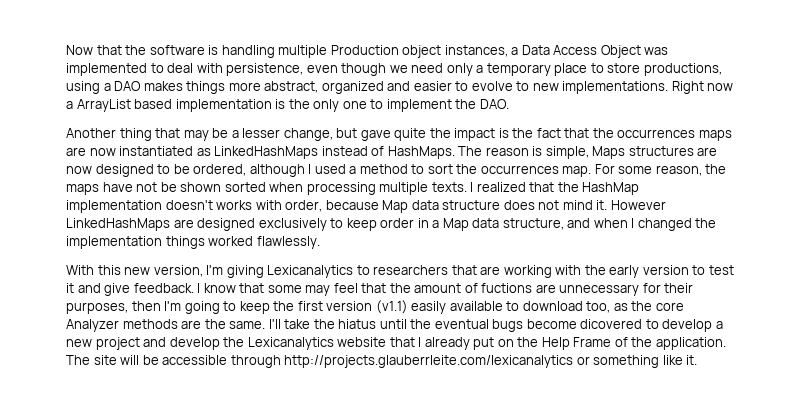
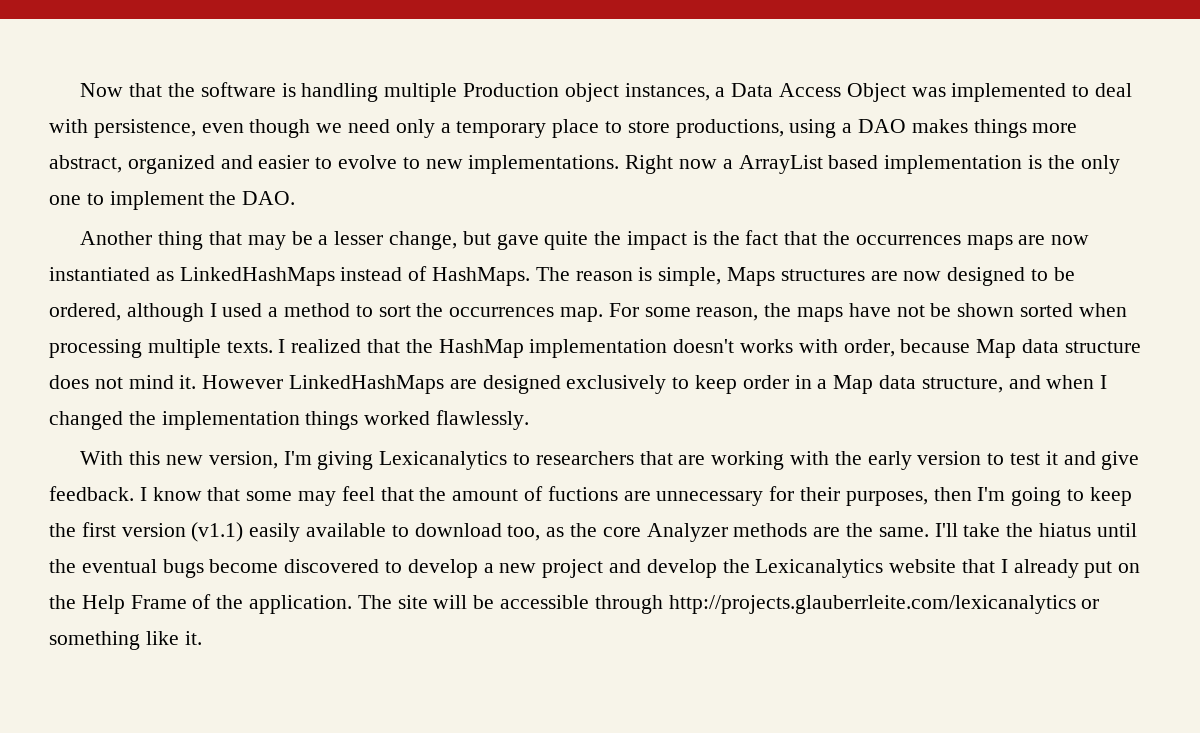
[580,319,643,329] dicovered -> [284,559,380,573] discovered

